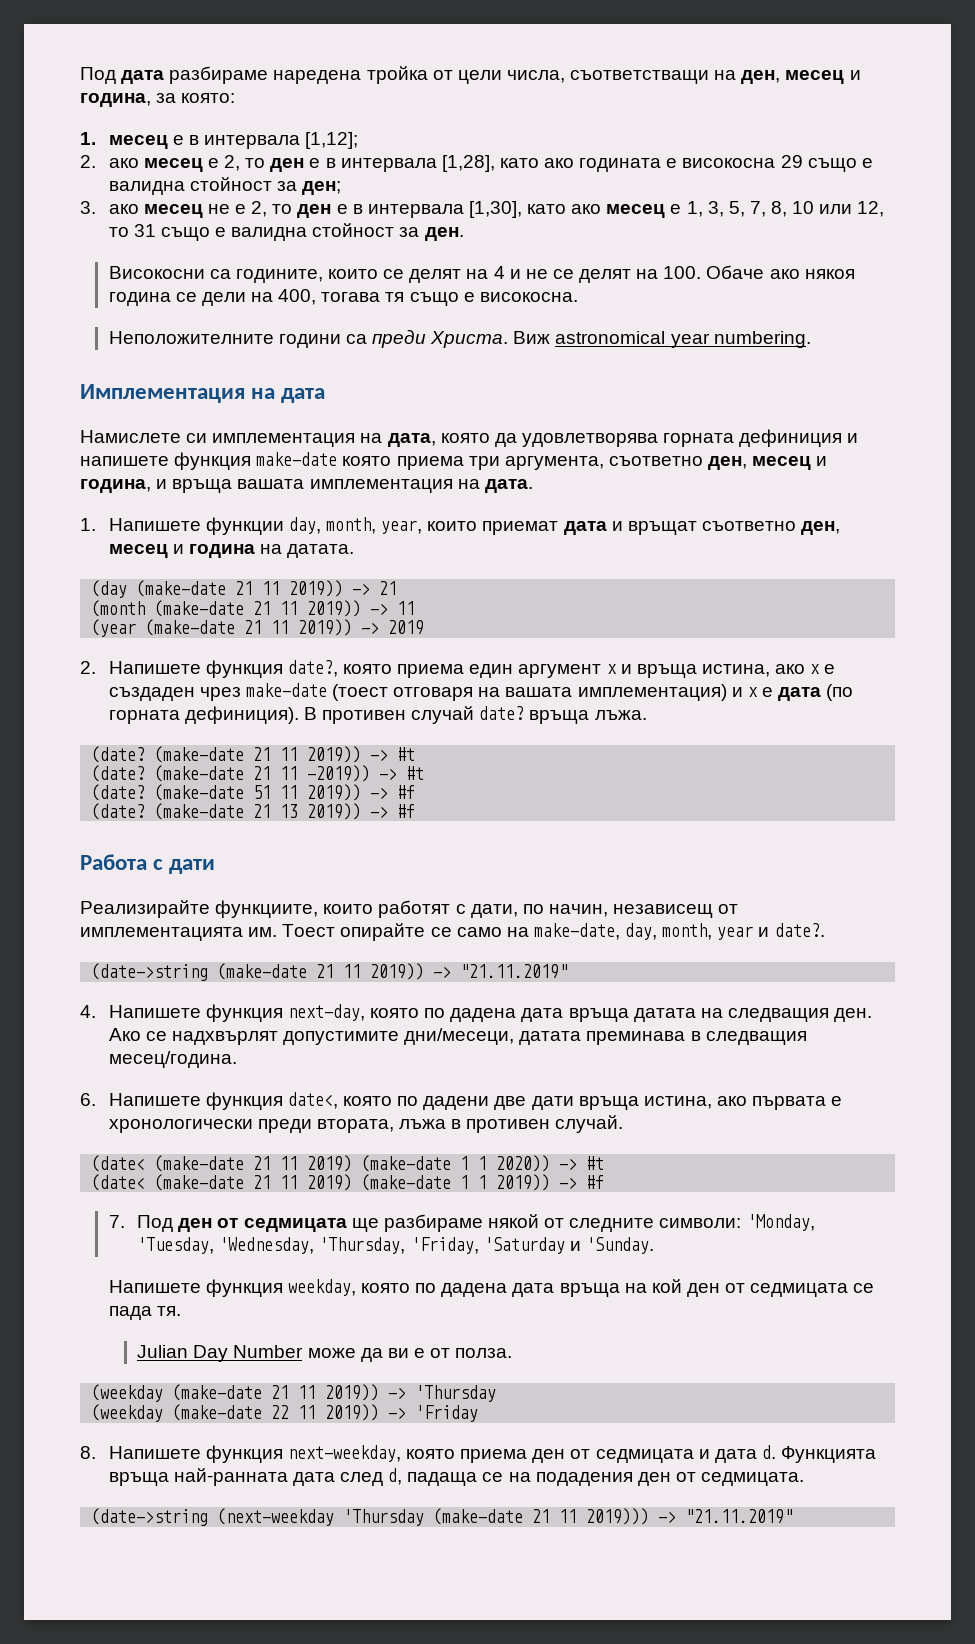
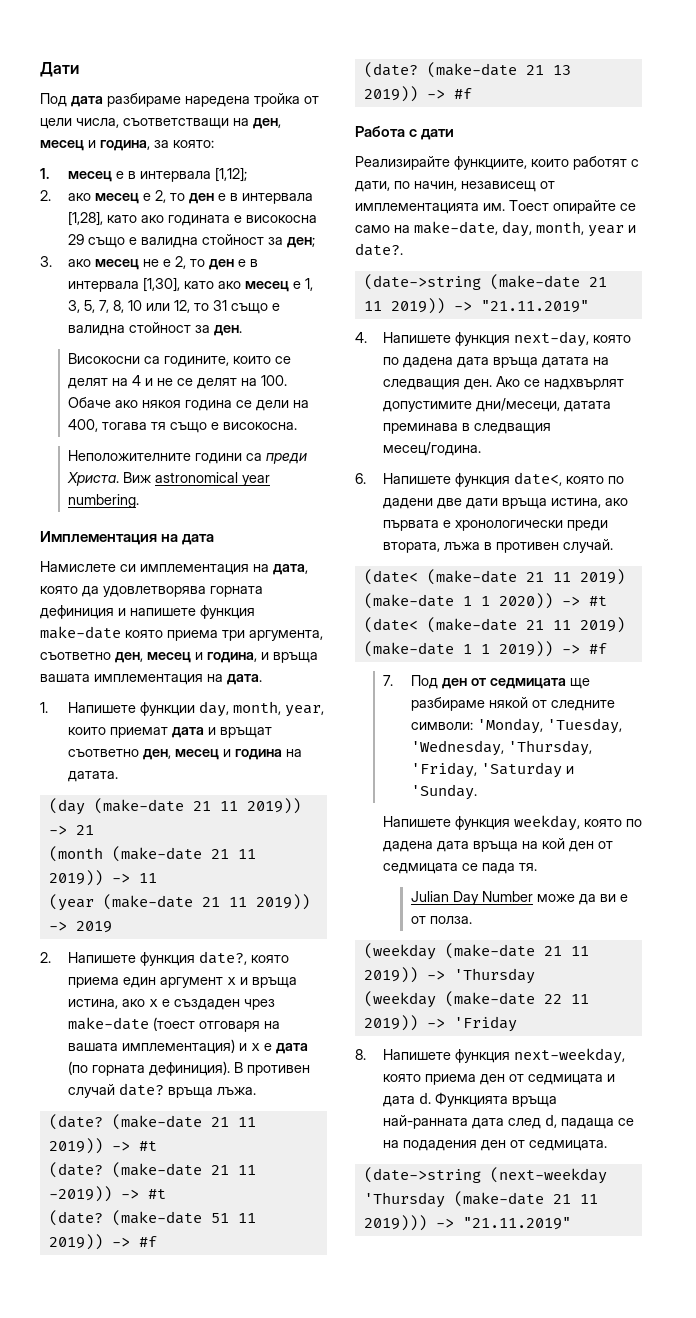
(80, 75) none -> [40,62,79,77] Дати //

